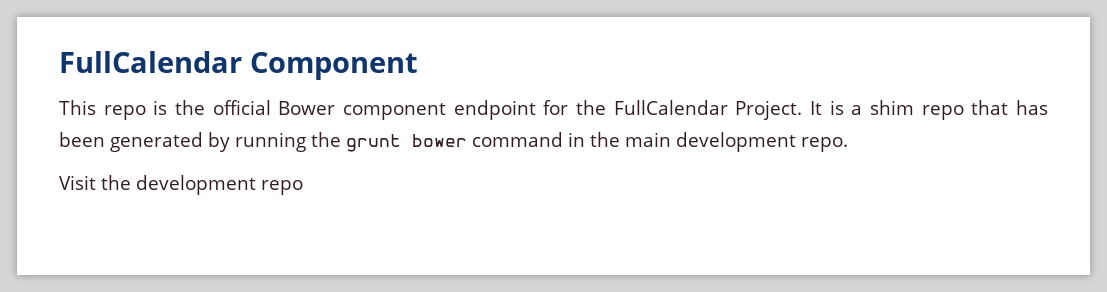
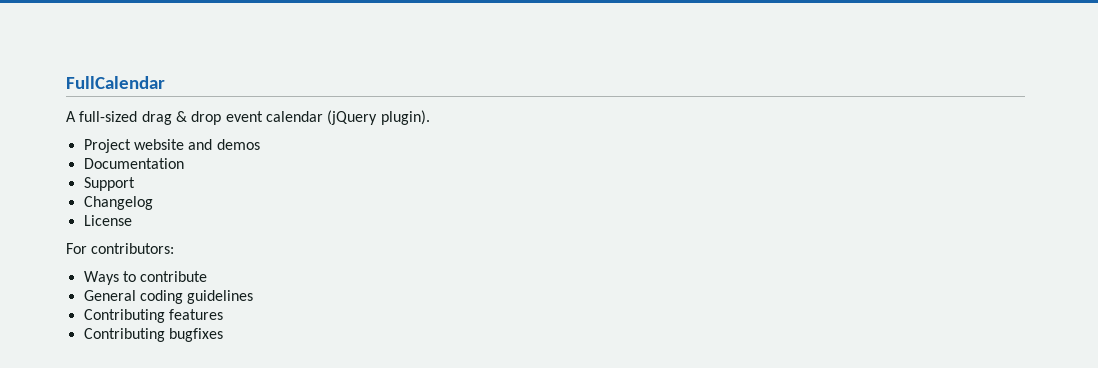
[59,51,418,80] [59,100,1048,120] [59,132,848,152] [59,175,303,195] FullCalendar Component // This repo is the official Bower component endpoint for the FullCalendar Project. It is a shim repo that has been generated by running the grunt bower command in the main development repo. // Visit the development repo -> [66,76,165,89] [66,110,430,125] [83,139,260,153] [83,158,184,169] [83,177,135,191] [83,196,153,210] [83,215,132,226] [66,243,175,254] [83,271,208,285] [83,290,254,304] [83,309,223,323] [83,328,223,342] FullCalendar // A full-sized drag & drop event calendar (jQuery plugin). // Project website and demos // Documentation // Support // Changelog // License // For contributors: // Ways to contribute // General coding guidelines // Contributing features // Contributing bugfixes

